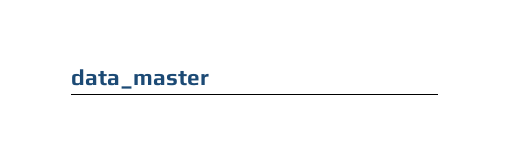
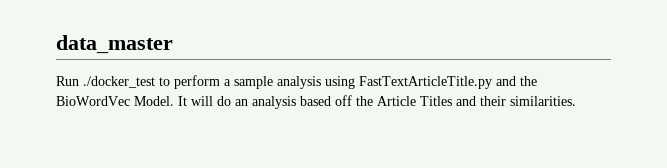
(209, 79) none -> [56,75,537,89] [56,95,576,109] // Run ./docker_test to perform a sample analysis using FastTextArticleTitle.py and the BioWordVec Model. It will do an analysis based off the Article Titles and their similarities.

